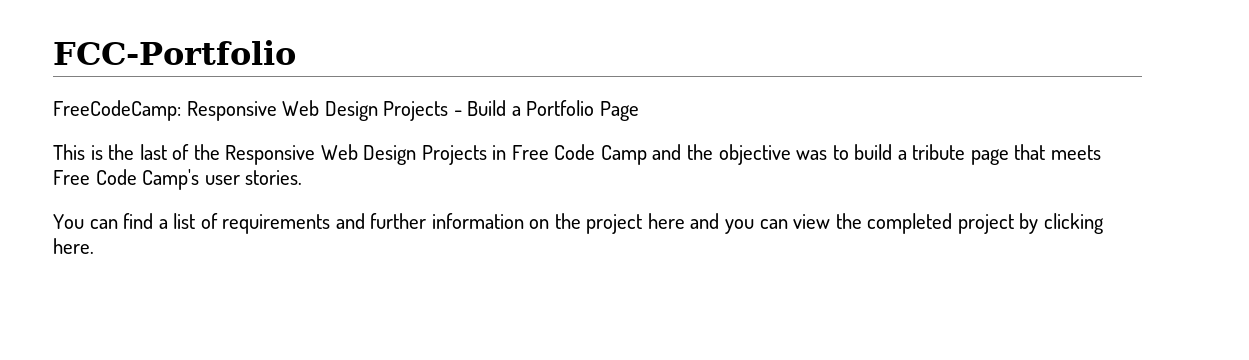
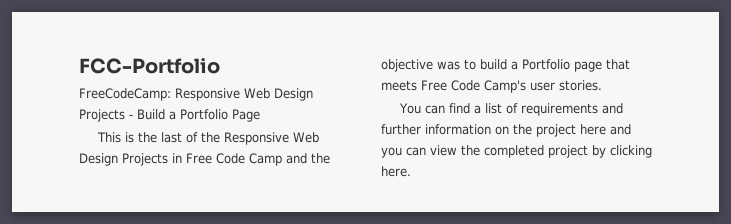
[912,144,966,160] tribute -> [522,59,570,70] Portfolio

